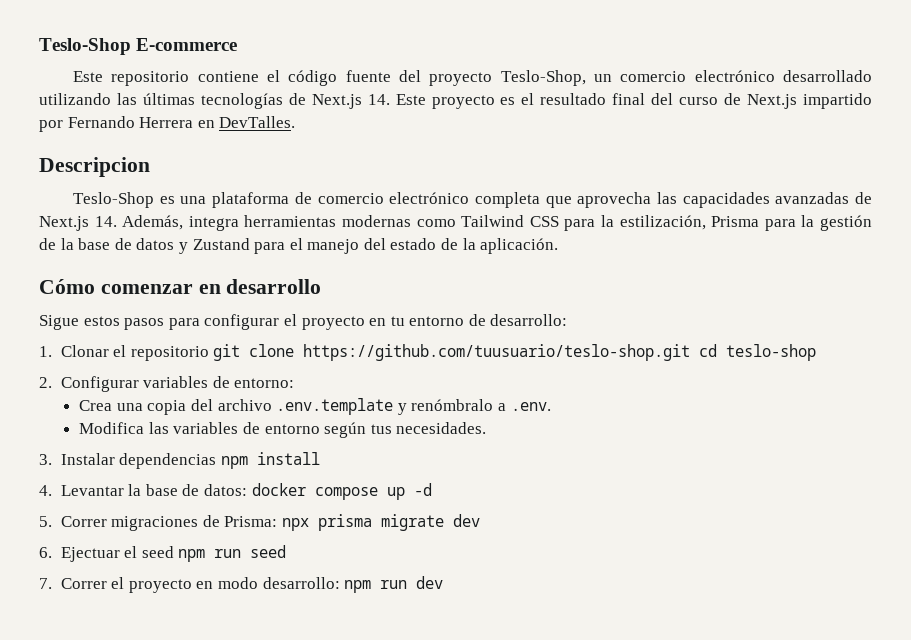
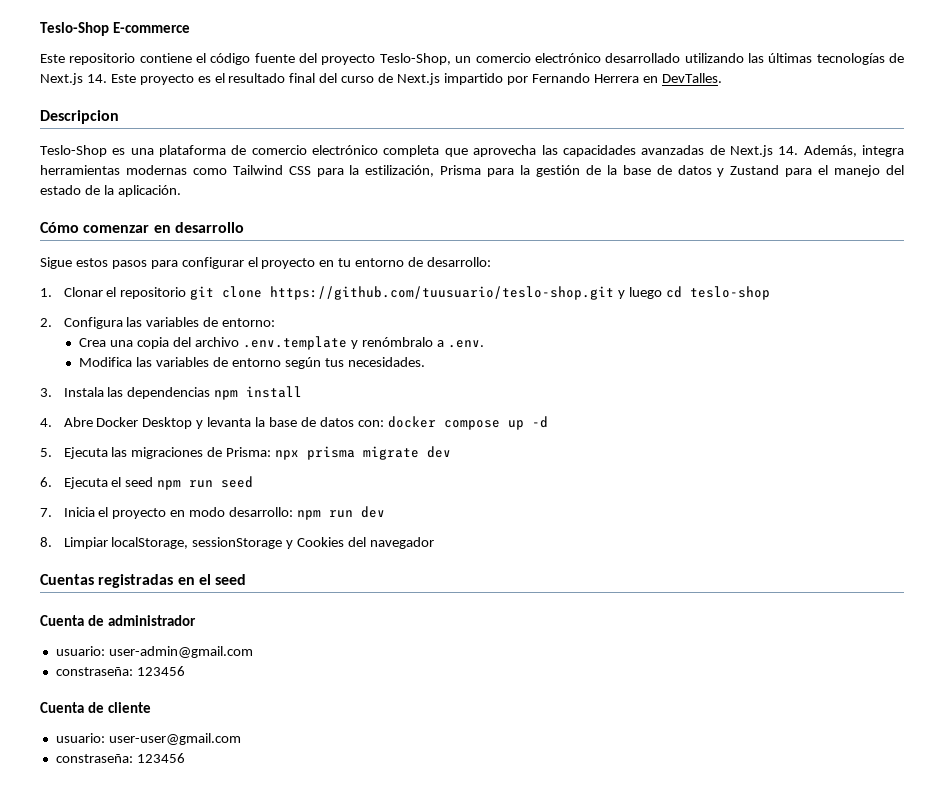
(691, 352) none -> [618,287,663,299] y luego
[60,376,139,392] Configurar -> [63,317,143,329] Configura las
[60,453,115,465] Instalar -> [63,387,124,397] Instala las
[60,484,247,496] Levantar la base de datos: -> [63,417,384,429] Abre Docker Desktop y levanta la base de datos con:
[60,516,107,527] Correr -> [63,447,128,459] Ejecuta las
[60,547,120,562] Ejectuar -> [63,477,108,489] Ejecuta
[60,578,107,589] Correr -> [63,507,95,517] Inicia
(444, 582) none -> [40,537,434,549] [40,574,247,588] [40,615,197,626] [55,646,253,658] [55,666,185,676] [40,702,152,713] [55,733,241,745] [55,753,185,763] // 8. Limpiar localStorage, sessionStorage y Cookies del navegador // Cuentas registradas en el seed // Cuenta de administrador // usuario: user-admin@gmail.com // constraseña: 123456 // Cuenta de cliente // usuario: user-user@gmail.com // constraseña: 123456

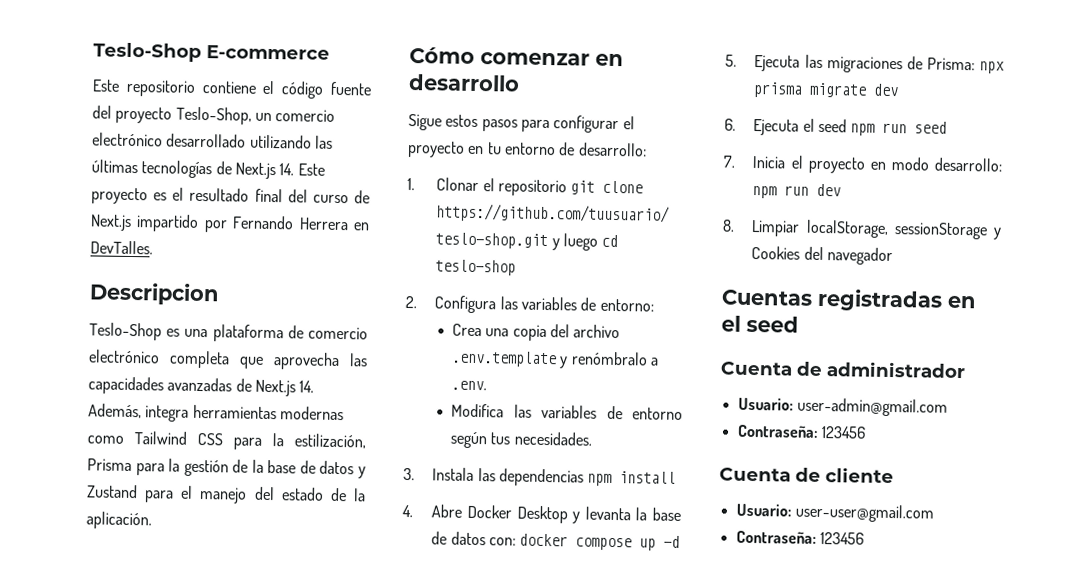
[55,646,105,656] usuario: -> [737,397,794,411] Usuario:
[55,667,133,676] constraseña: -> [736,424,819,438] Contraseña:
[55,733,105,743] usuario: -> [735,503,792,517] Usuario:
[55,754,133,763] constraseña: -> [735,530,817,544] Contraseña:

